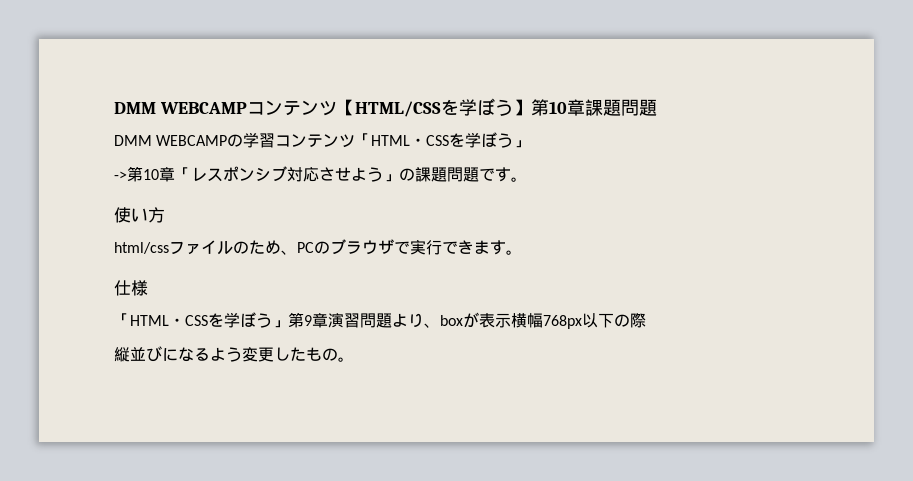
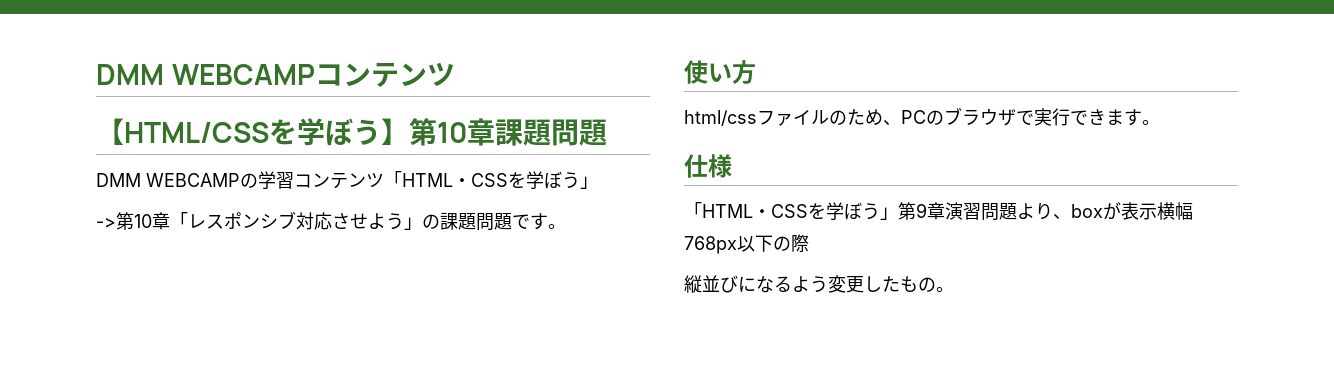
(337, 108) none -> (455, 74) //

